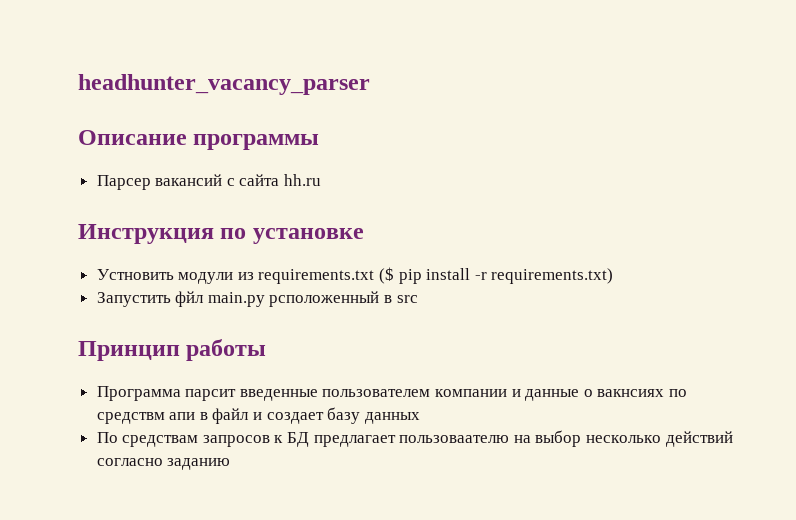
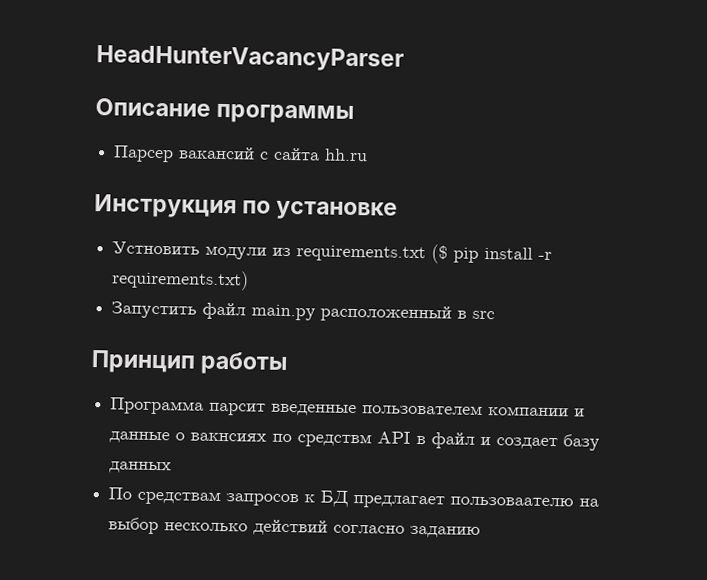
[78,74,370,95] headhunter_vacancy_parser -> [96,45,404,72] HeadHunterVacancyParser
[175,291,380,307] фйл main.py рсположенный -> [202,302,453,323] файл main.py расположенный
[169,412,196,420] апи -> [377,431,412,444] API

